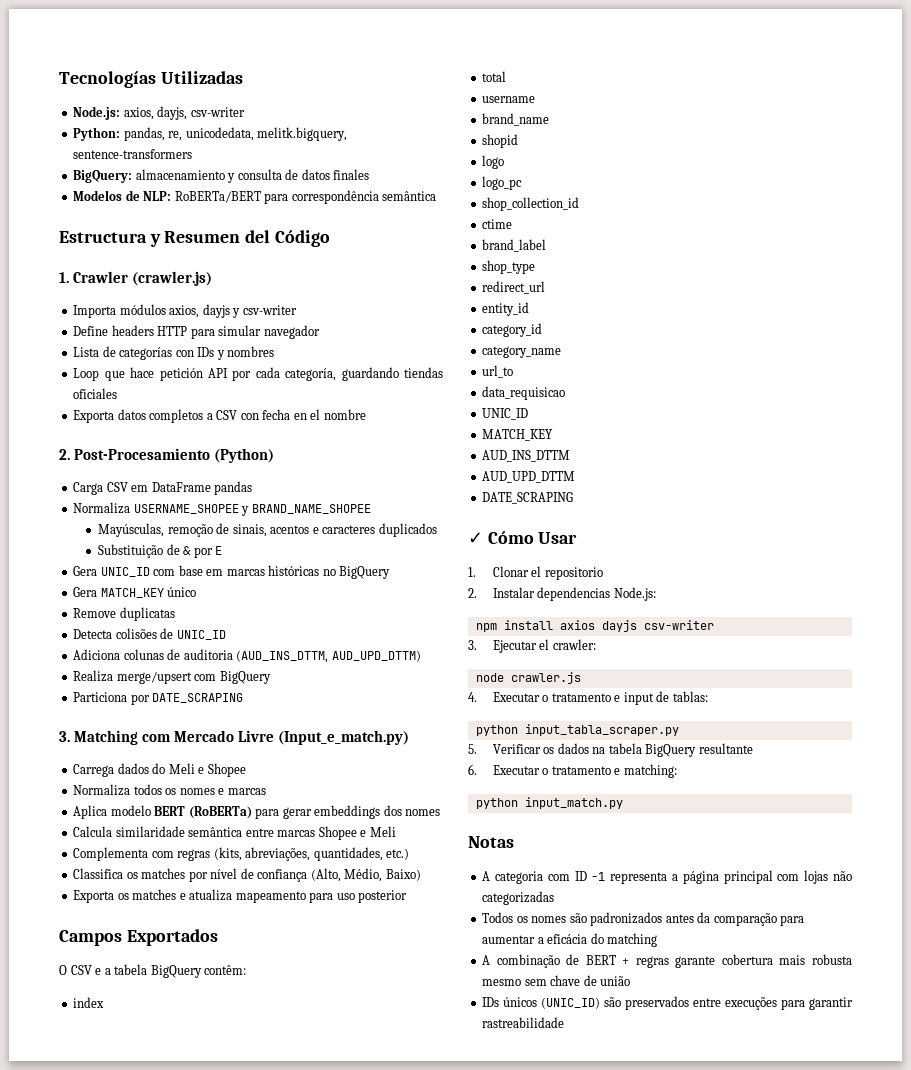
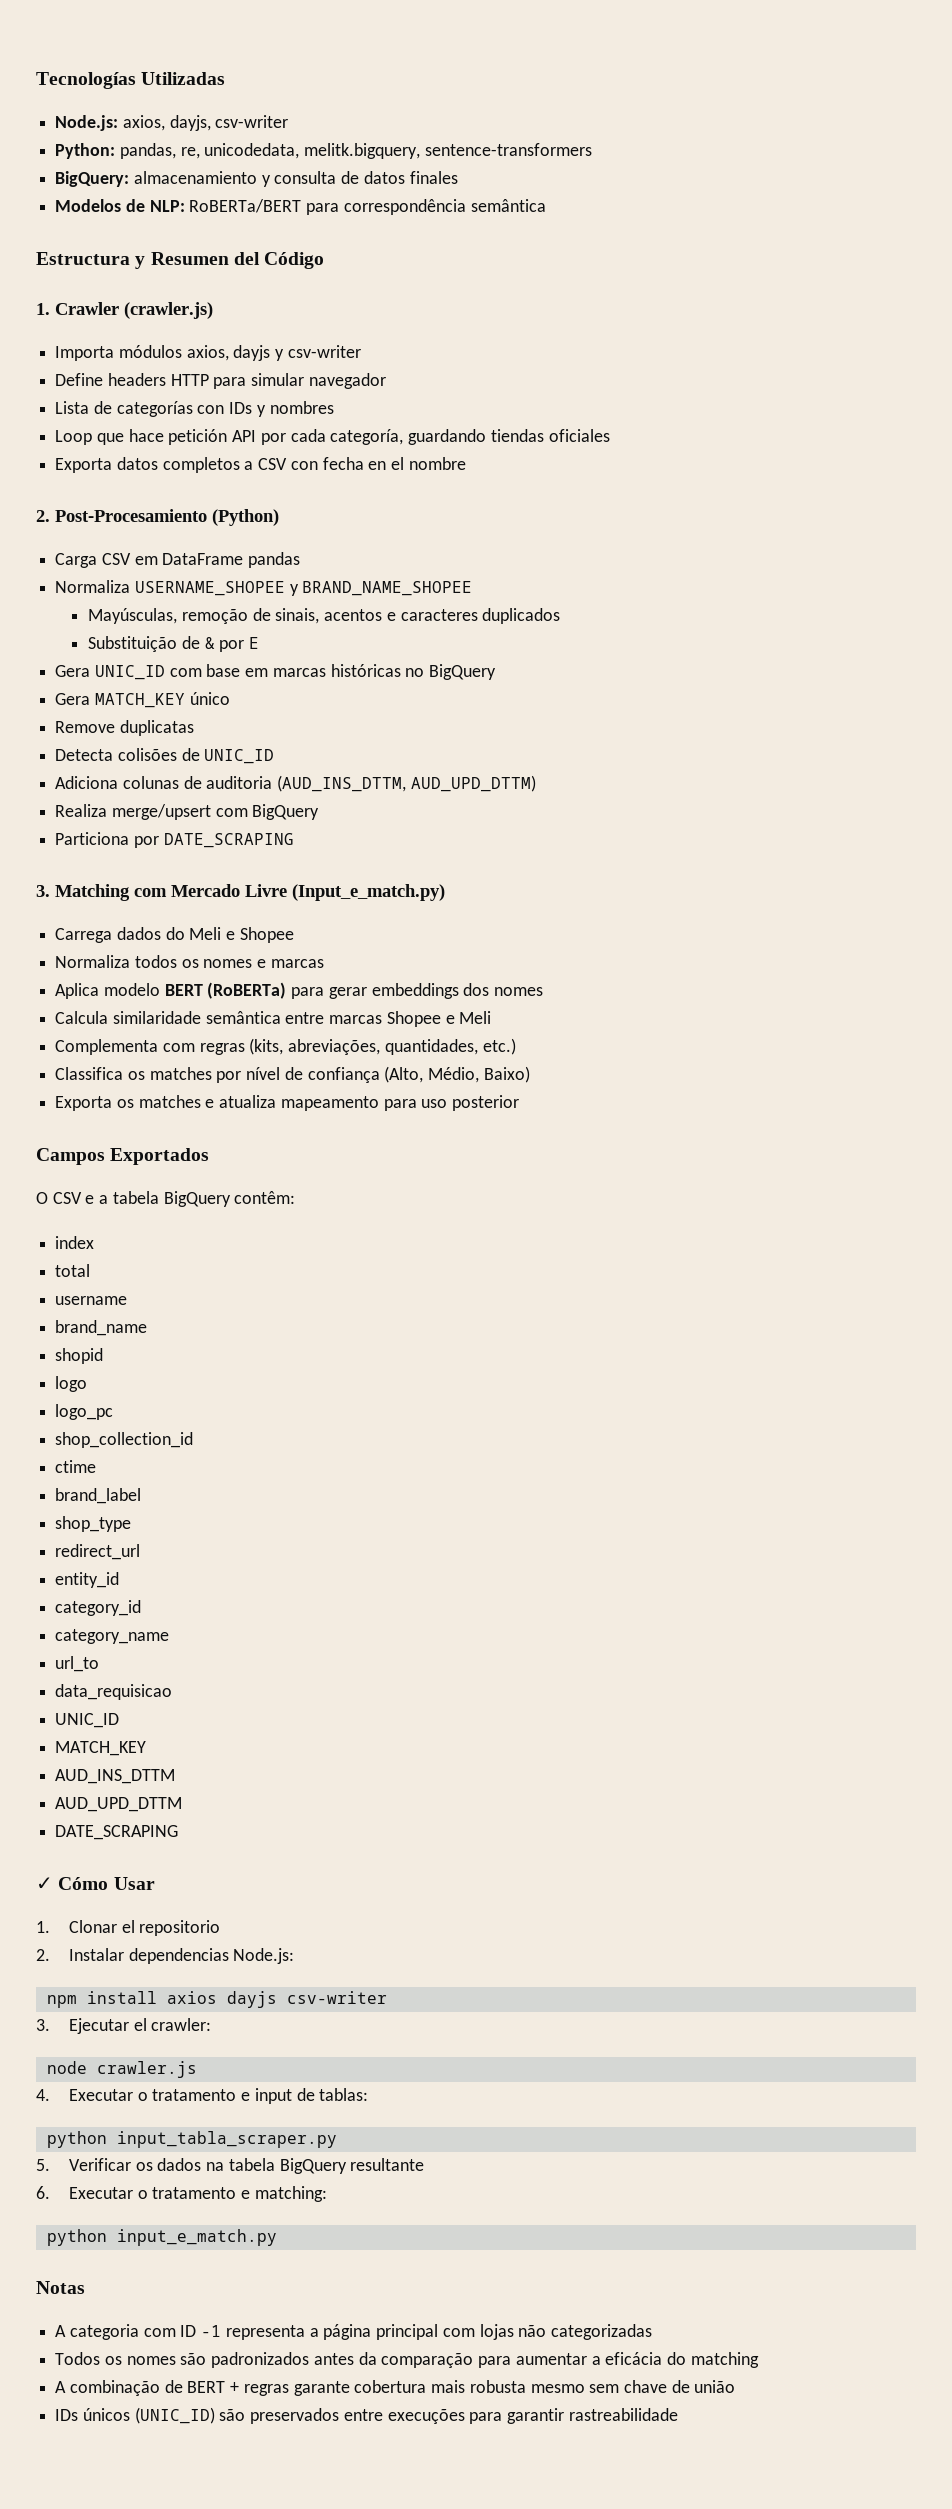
[524,797,623,809] input_match.py -> [116,2229,277,2246] input_e_match.py

